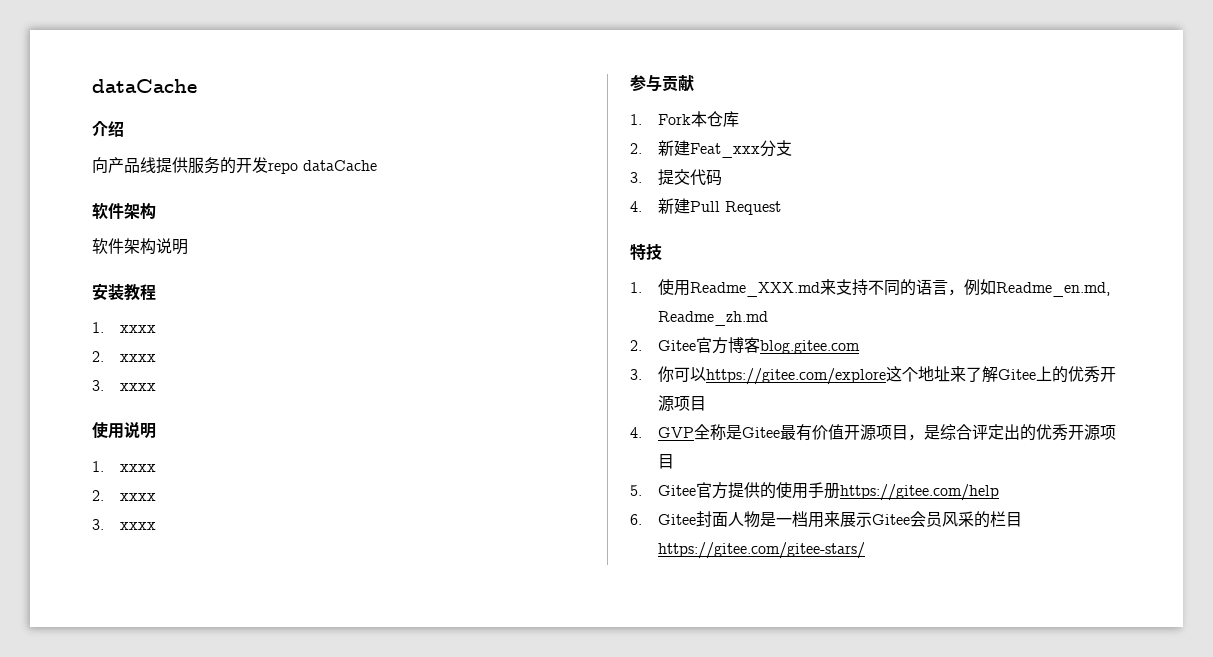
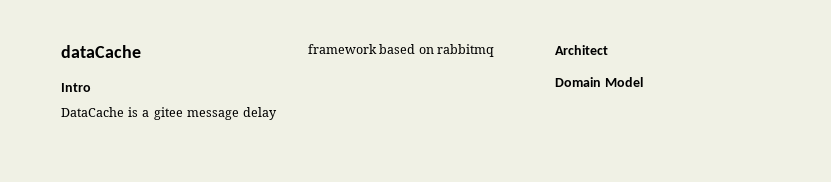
[92,79,197,93] [92,121,124,137] [92,157,377,174] [92,202,156,220] [92,238,188,255] [92,283,156,301] [92,322,156,333] [92,351,156,362] [92,380,156,391] [92,422,156,439] [92,461,156,472] [92,490,156,501] [92,519,156,530] [630,75,694,92] [630,111,739,127] [630,140,792,158] [630,169,722,186] [630,198,781,215] [630,243,662,260] [630,279,1110,297] [657,311,768,326] [630,337,860,354] [630,366,1116,385] [657,395,706,412] [630,424,1116,441] [657,454,674,469] [630,482,999,501] [630,511,1022,528] [657,542,865,559] dataCache // 介绍 // 向产品线提供服务的开发repo dataCache // 软件架构 // 软件架构说明 // 安装教程 // 1. xxxx // 2. xxxx // 3. xxxx // 使用说明 // 1. xxxx // 2. xxxx // 3. xxxx // 参与贡献 // 1. Fork本仓库 // 2.新建Feat_xxx分支 // 3.提交代码 // 4.新建Pull Request // 特技 // 1.使用Readme_XXX.md来支持不同的语言，例如Readme_en.md, Readme_zh.md // 2. Gitee官方博客blog.gitee.com // 3.你可以https://gitee.com/explore这个地址来了解Gitee上的优秀开源项目 // 4. GVP全称是Gitee最有价值开源项目，是综合评定出的优秀开源项目 // 5. Gitee官方提供的使用手册https://gitee.com/help // 6. Gitee封面人物是一档用来展示Gitee会员风采的栏目https://gitee.com/gitee-stars/ -> [61,45,141,58] [61,83,91,92] [61,107,277,120] [308,44,495,57] [555,45,608,55] [555,77,643,87] dataCache // Intro // DataCache is a gitee message delay framework based on rabbitmq // Architect // Domain Model

